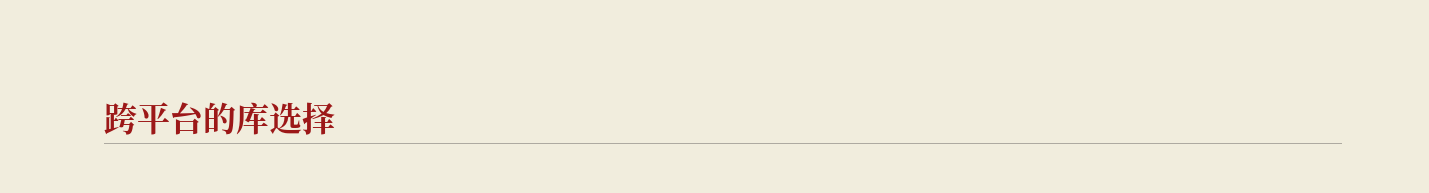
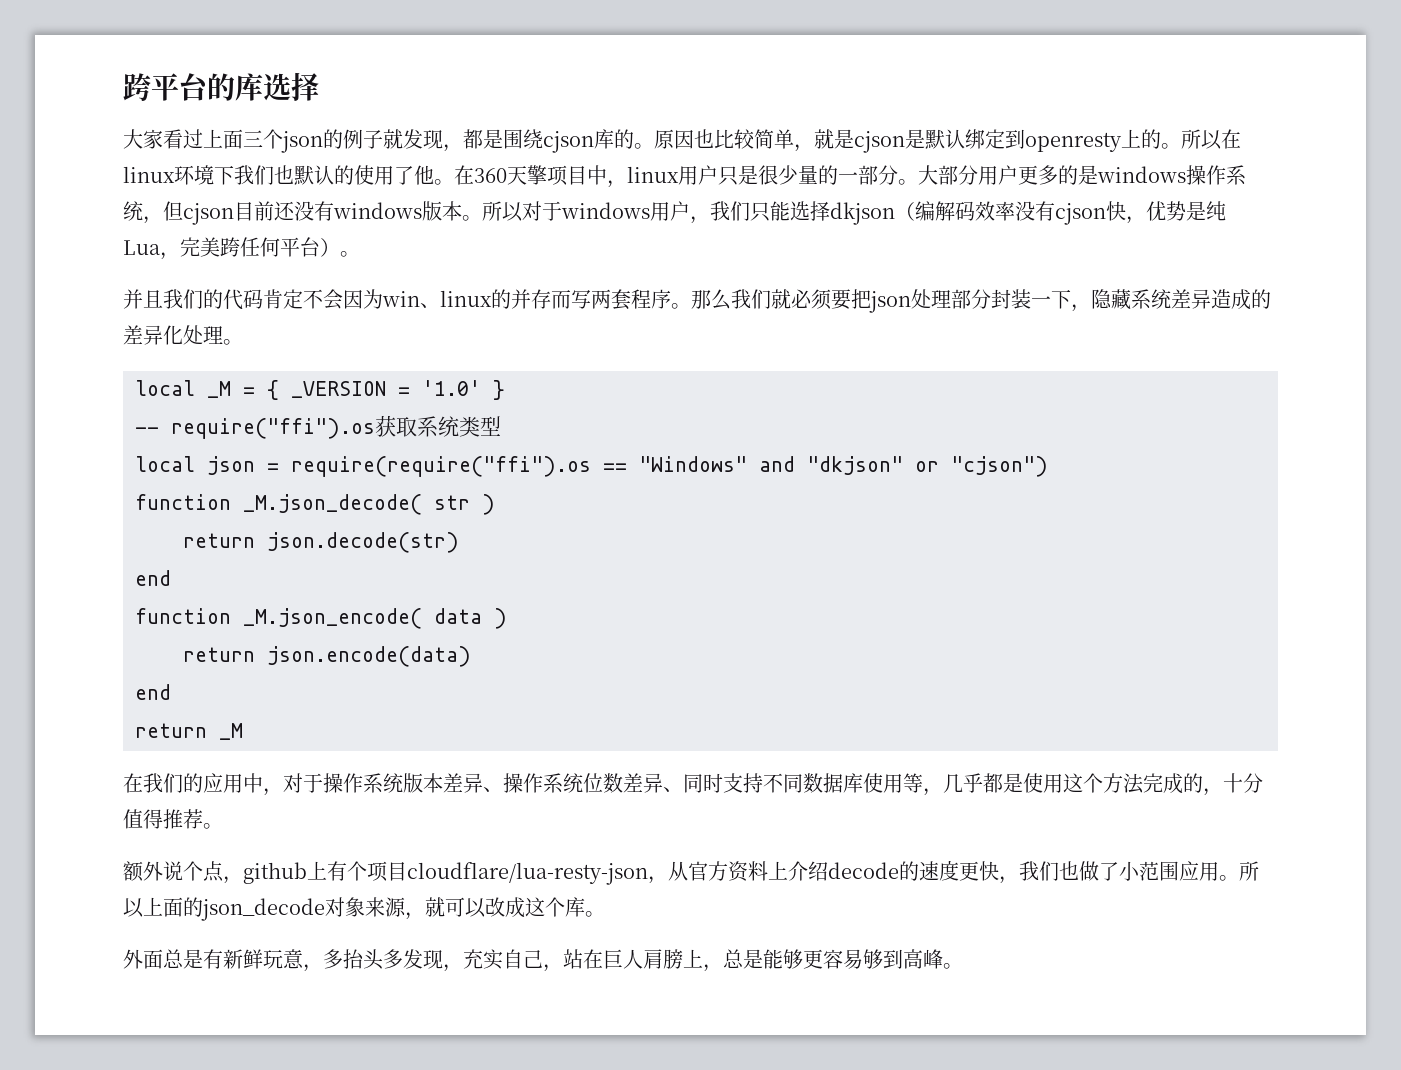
(335, 118) none -> [123,129,1241,153] [123,165,1246,188] [123,201,1226,225] [123,237,360,260] [123,289,1271,313] [123,325,243,345] [135,380,505,400] [135,415,501,439] [135,456,1048,477] [135,494,495,515] [183,532,459,553] [135,570,171,586] [135,608,507,629] [183,646,471,667] [135,684,171,700] [135,723,243,740] [123,773,1263,796] [123,809,223,829] [123,860,1259,885] [123,897,605,921] [123,949,963,972] // 大家看过上面三个json的例子就发现，都是围绕cjson库的。原因也比较简单，就是cjson是默认绑定到openresty上的。所以在linux环境下我们也默认的使用了他。在360天擎项目中，linux用户只是很少量的一部分。大部分用户更多的是windows操作系统，但cjson目前还没有windows版本。所以对于windows用户，我们只能选择dkjson（编解码效率没有cjson快，优势是纯Lua，完美跨任何平台）。 // 并且我们的代码肯定不会因为win、linux的并存而写两套程序。那么我们就必须要把json处理部分封装一下，隐藏系统差异造成的差异化处理。 // local _M = { _VERSION = '1.0' } // -- require("ffi").os获取系统类型 // local json = require(require("ffi").os == "Windows" and "dkjson" or "cjson") // function _M.json_decode( str ) // return json.decode(str) // end // function _M.json_encode( data ) // return json.encode(data) // end // return _M // 在我们的应用中，对于操作系统版本差异、操作系统位数差异、同时支持不同数据库使用等，几乎都是使用这个方法完成的，十分值得推荐。 // 额外说个点，github上有个项目cloudflare/lua-resty-json，从官方资料上介绍decode的速度更快，我们也做了小范围应用。所以上面的json_decode对象来源，就可以改成这个库。 // 外面总是有新鲜玩意，多抬头多发现，充实自己，站在巨人肩膀上，总是能够更容易够到高峰。

